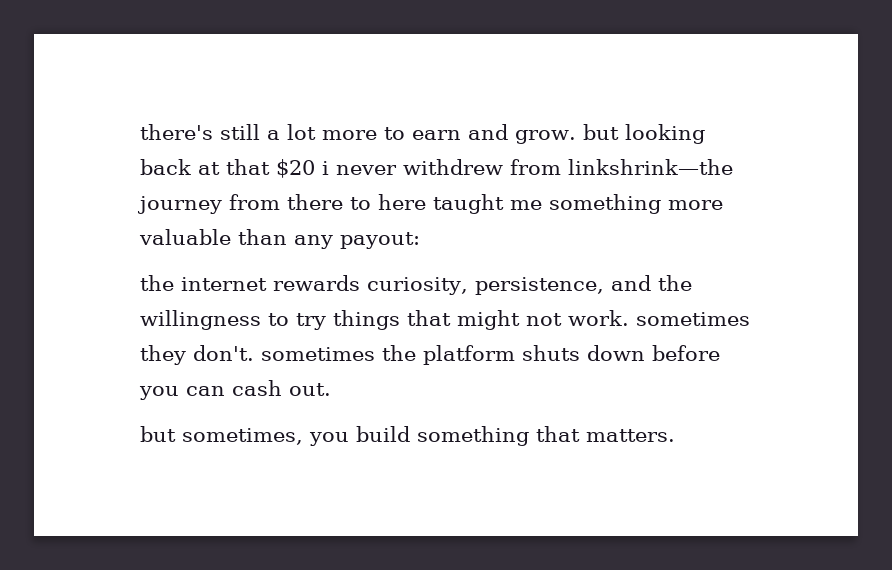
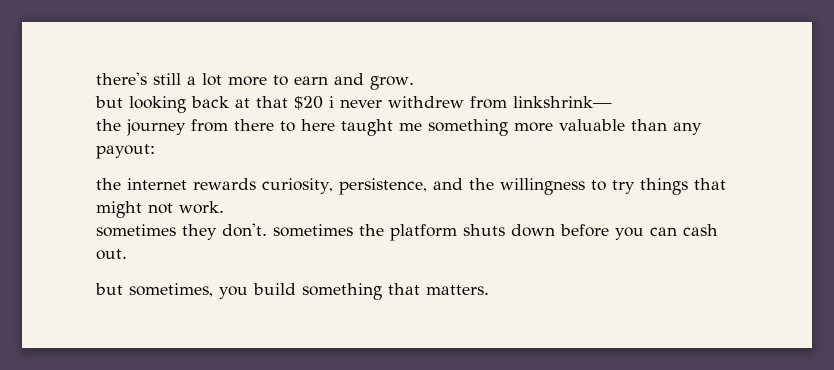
(576, 137) none -> (414, 83) //
[568,159,733,175] linkshrink—the -> [513,96,612,108] [96,119,121,131] linkshrink— // the
(629, 318) none -> (224, 207) //

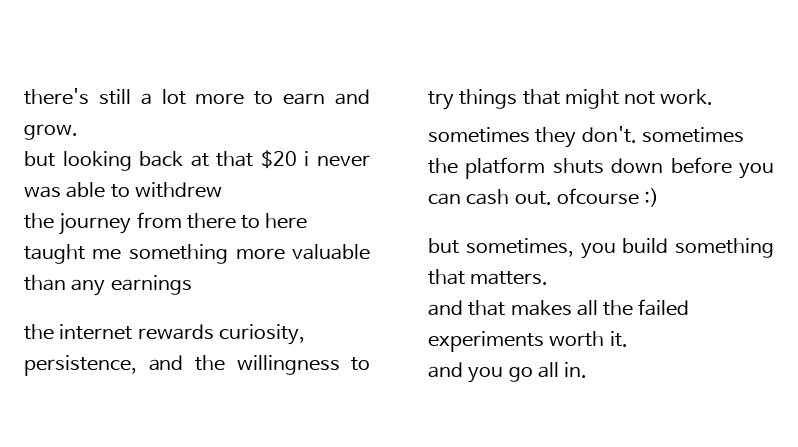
(382, 103) none -> [24,182,130,198] was able to
[470,96,612,109] from linkshrink— -> (222, 190) none
[96,144,155,159] payout: -> [110,275,192,295] earnings
(127, 254) none -> [556,188,660,207] ofcourse :)
(489, 290) none -> [428,299,690,316] [428,331,628,352] [428,362,588,383] // and that makes all the failed experiments worth it. // and you go all in.

